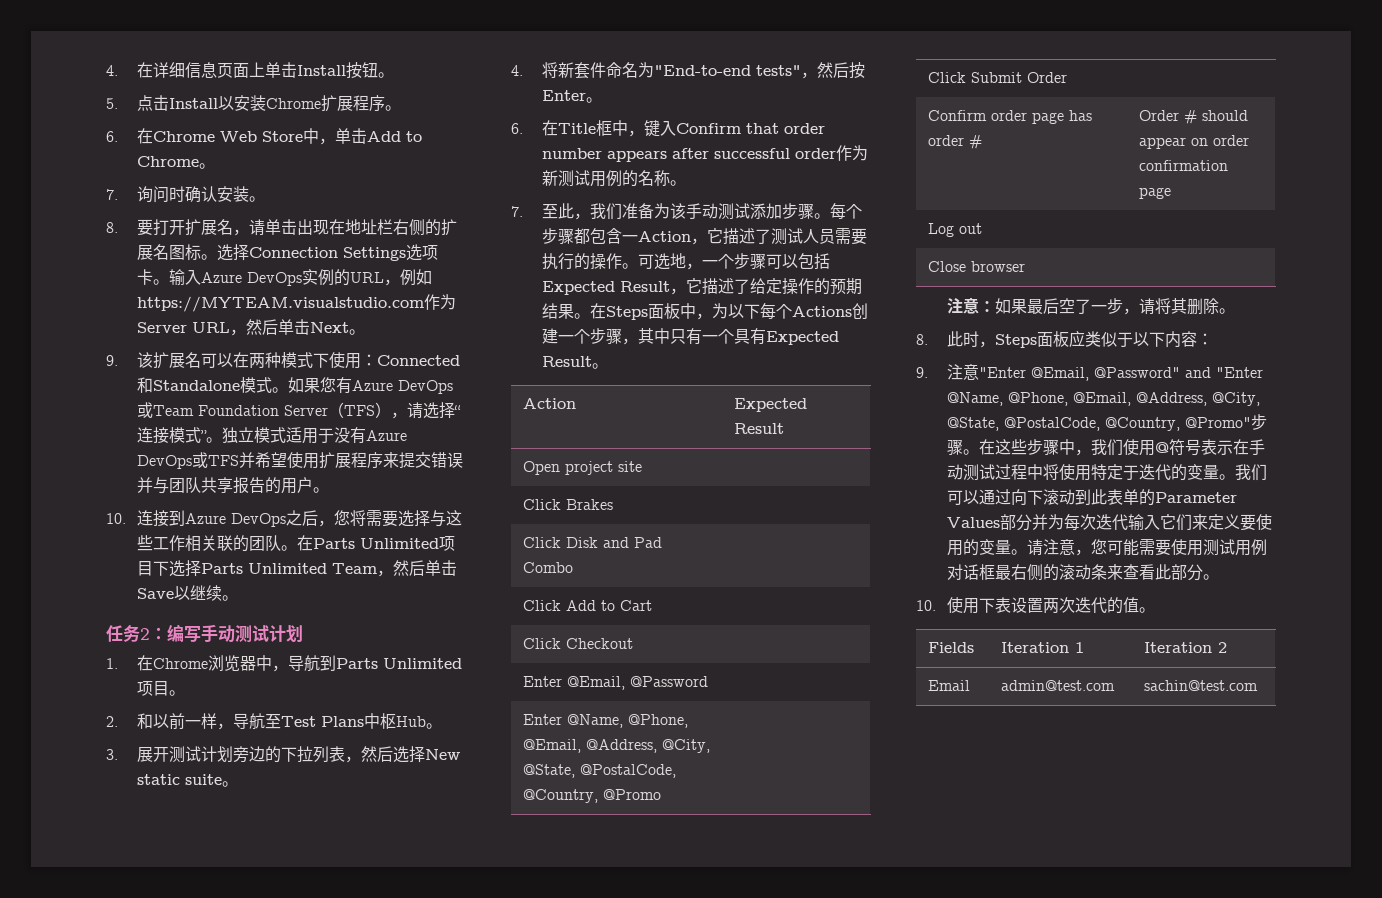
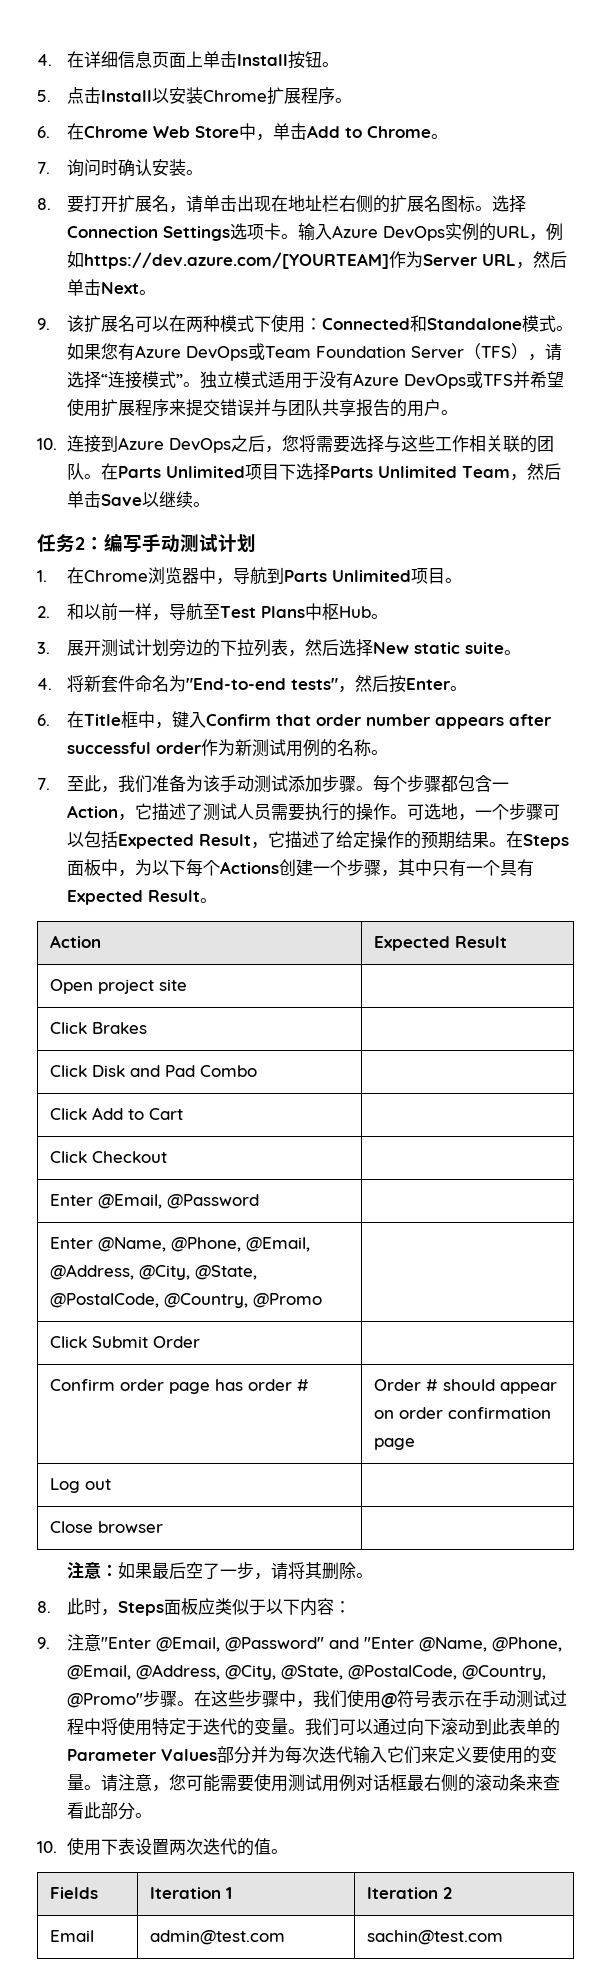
[136,296,424,312] https://MYTEAM.visualstudio.com -> [83,252,389,269] https://dev.azure.com/[YOURTEAM]

